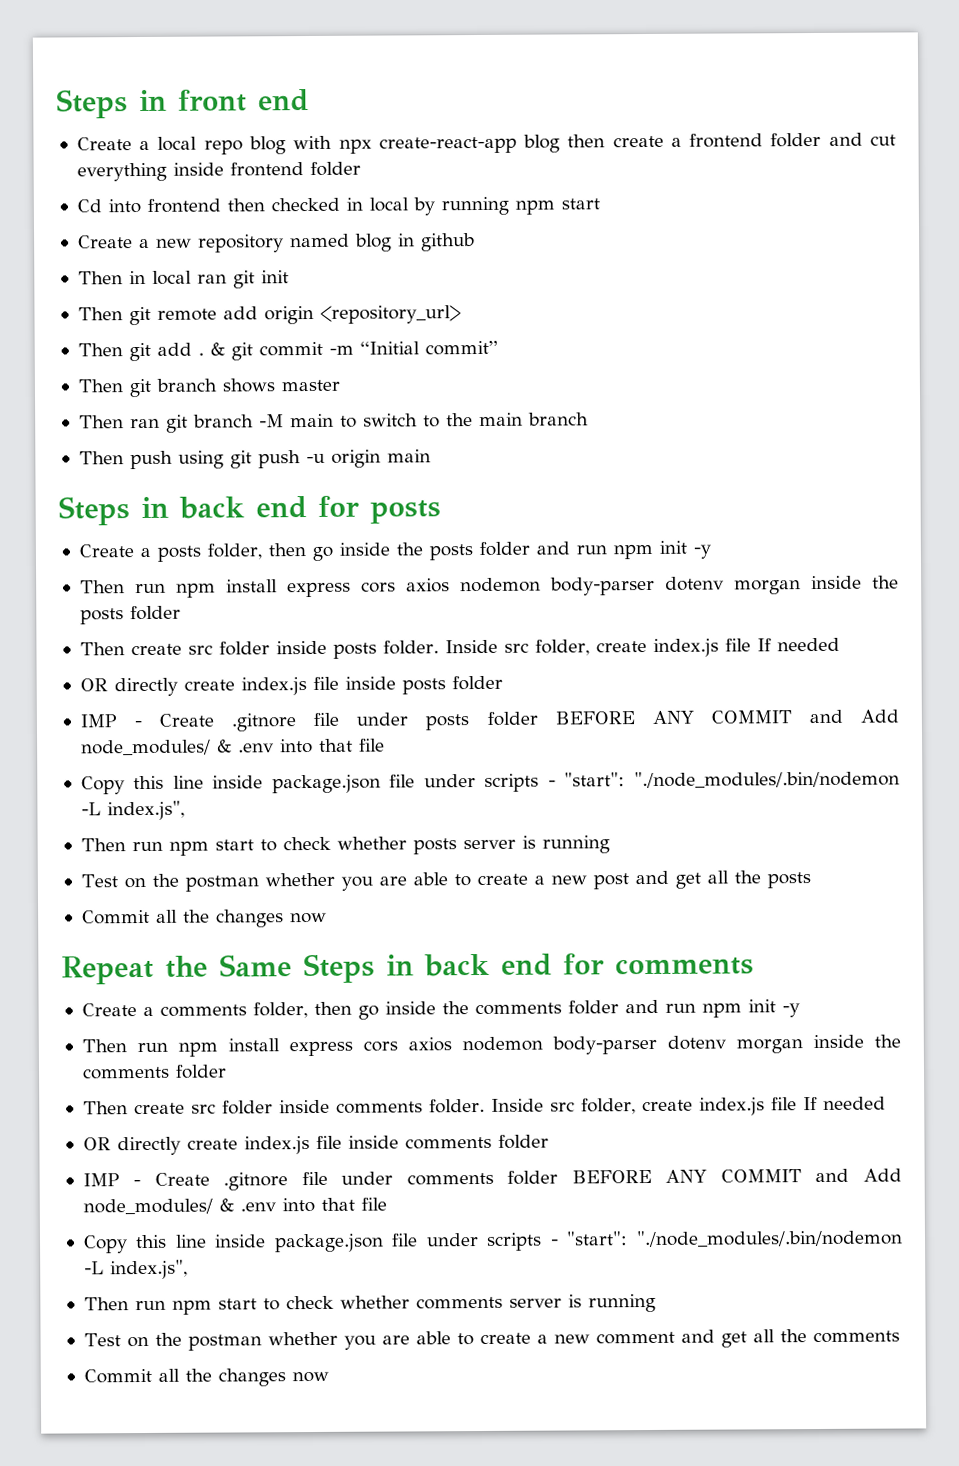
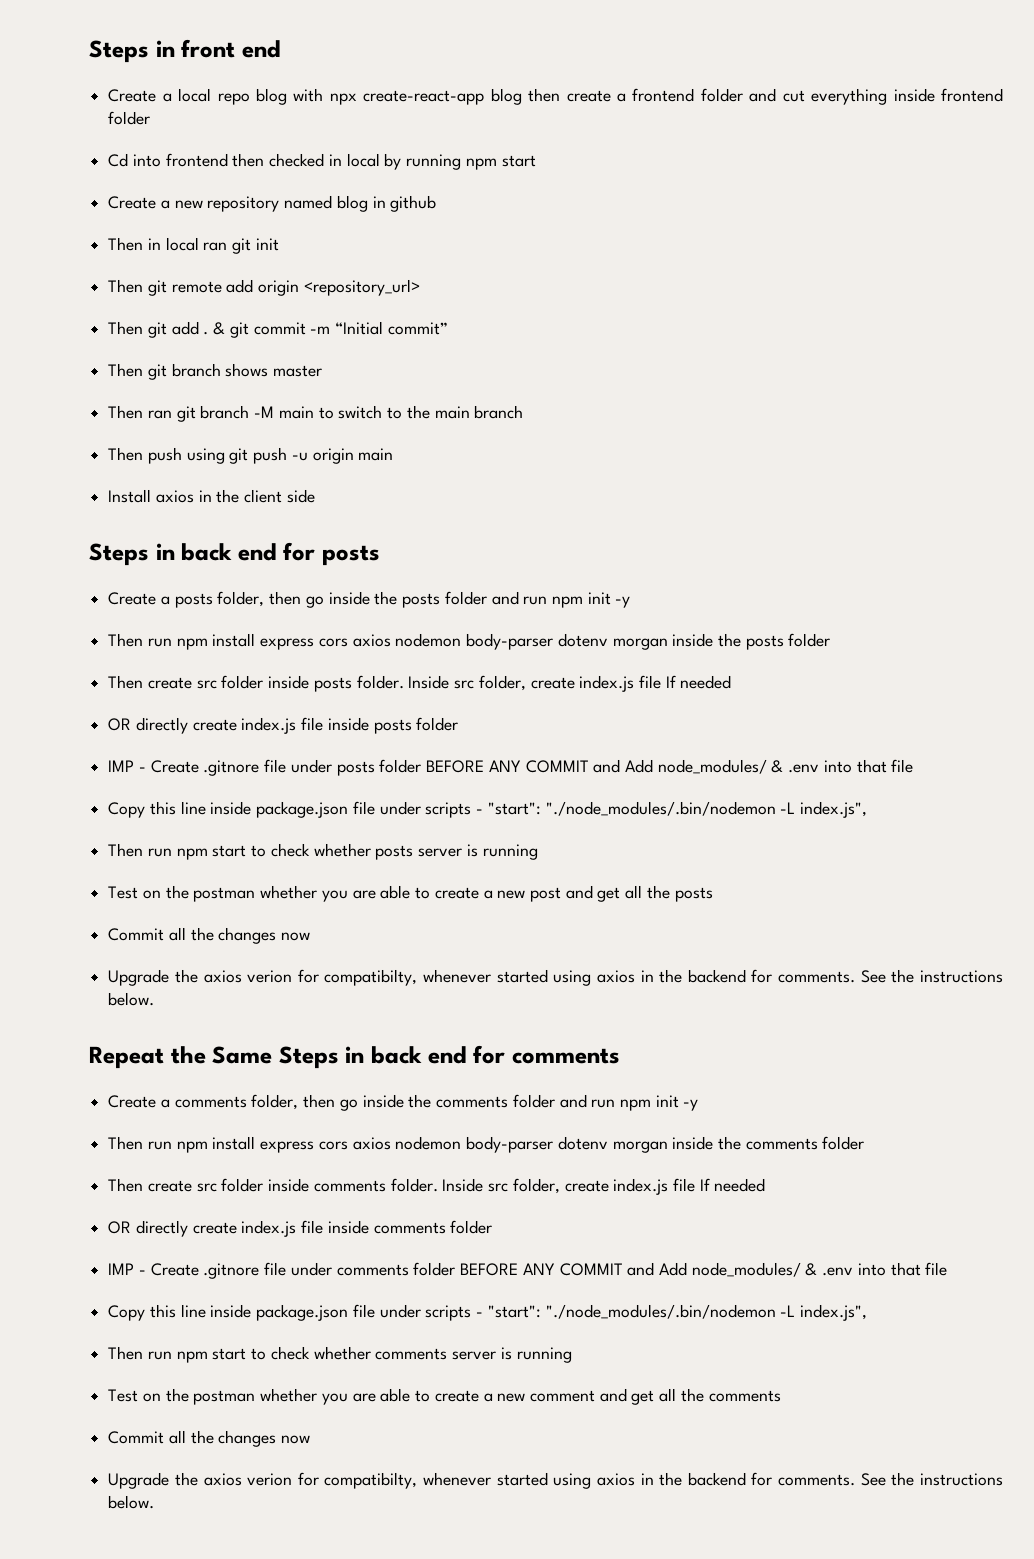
(431, 456) none -> [108,489,315,503] // Install axios in the client side
(327, 918) none -> [108,969,1003,986] [108,992,155,1006] // Upgrade the axios verion for compatibilty, whenever started using axios in the backend for comments. See the instructions below.
(329, 1377) none -> [108,1472,1003,1489] [108,1495,155,1509] // Upgrade the axios verion for compatibilty, whenever started using axios in the backend for comments. See the instructions below.

